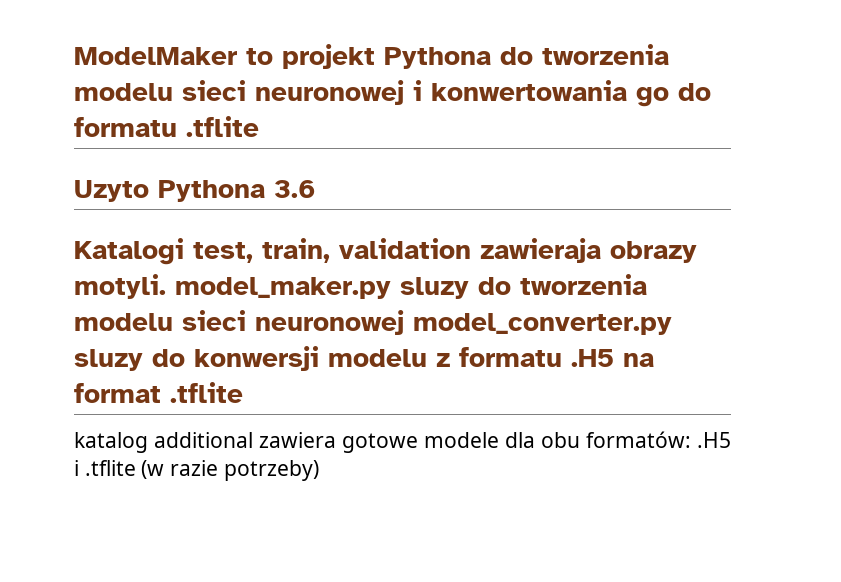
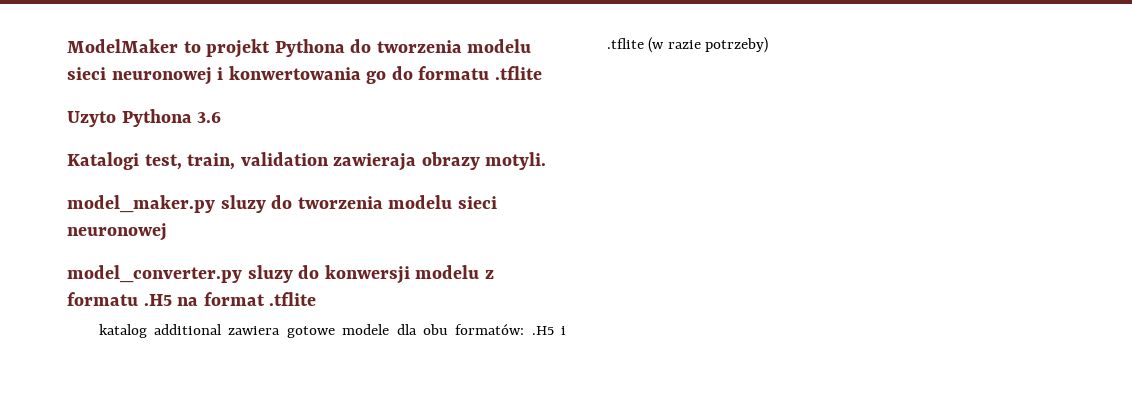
(166, 286) none -> (547, 161) //
(404, 322) none -> (167, 232) //

